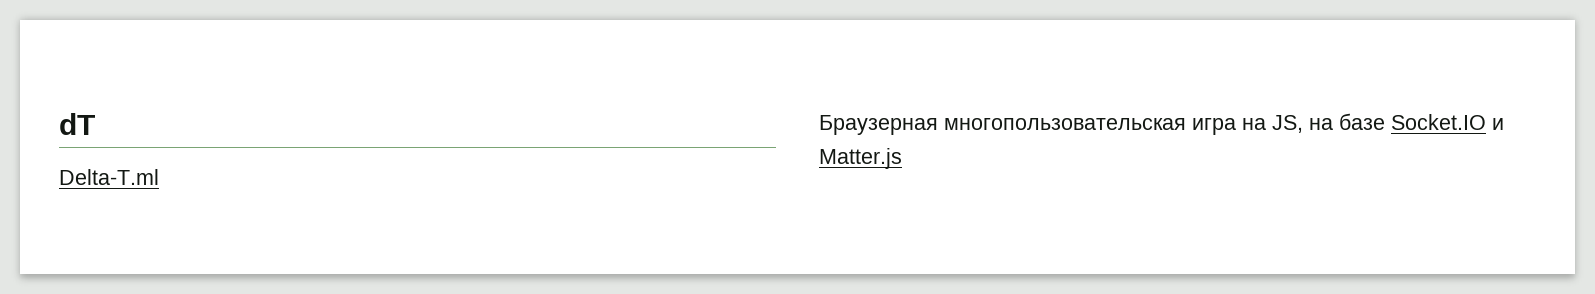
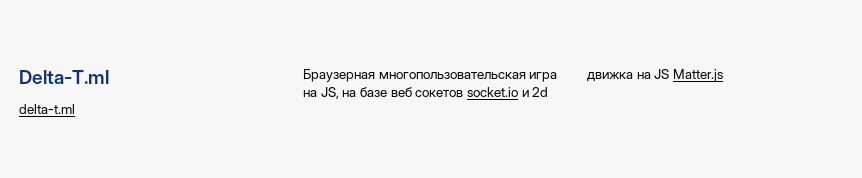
[59,113,95,135] [59,169,159,185] dT // Delta-T.ml -> [19,70,109,84] [19,104,75,114] Delta-T.ml // delta-t.ml
[1391,114,1504,130] Socket.IO и -> [390,87,549,97] [587,69,670,82] веб сокетов socket.io и 2d движка на JS

